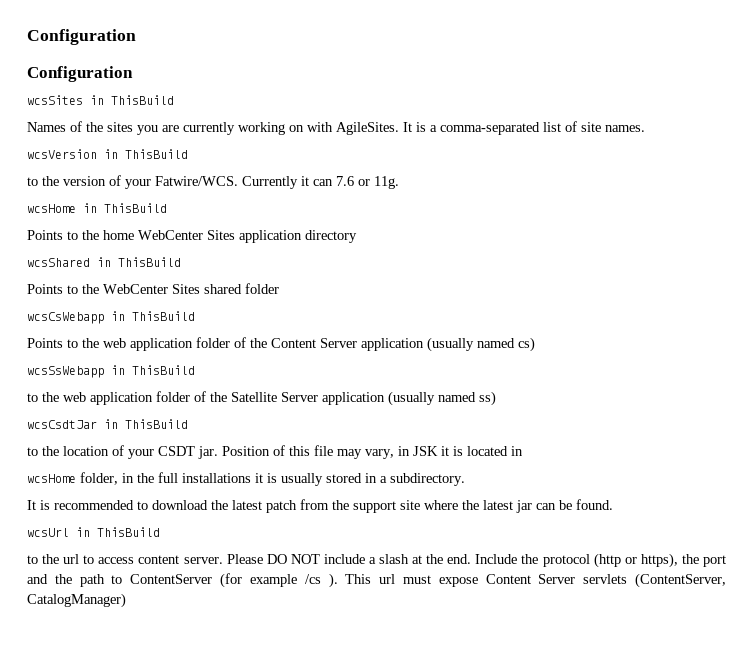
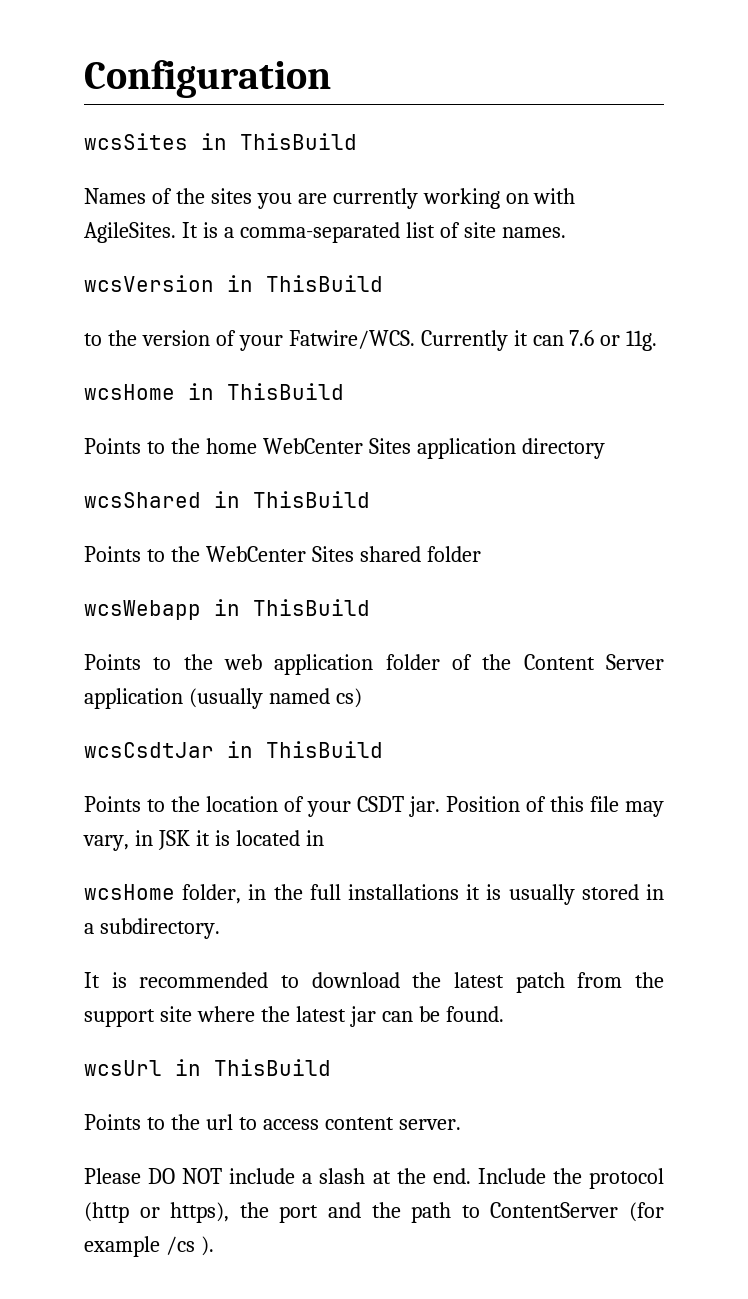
[27,29,136,45] [27,66,133,82] Configuration // Configuration -> [84,60,331,98] Configuration
[27,312,104,324] wcsCsWebapp -> [84,600,201,620] wcsWebapp
[27,365,195,378] [27,391,496,406] // wcsSsWebapp in ThisBuild // to the web application folder of the Satellite Server application (usually named ss) -> (362, 698) none
(188, 424) none -> [84,796,141,812] Points
(160, 532) none -> [84,1114,141,1130] Points
(223, 560) none -> (461, 1124) //
[345,573,726,588] [27,593,126,608] This url must expose Content Server servlets (ContentServer, CatalogManager) -> (214, 1246) none

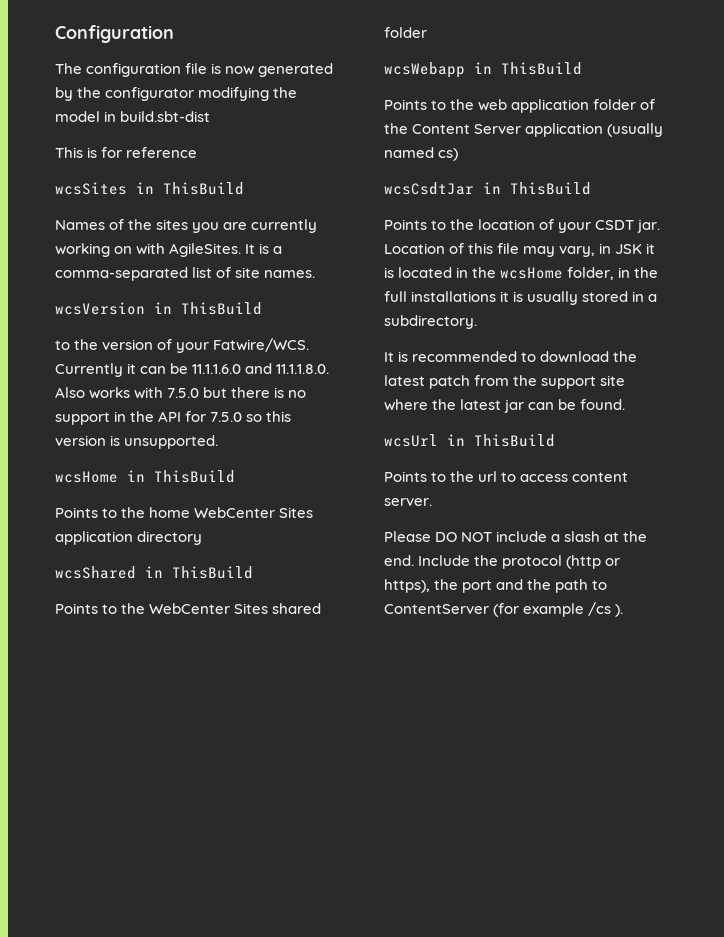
(331, 79) none -> [55,63,334,77] [55,87,298,101] [55,111,211,122] [55,147,198,158] // The configuration file is now generated by the configurator modifying the model in build.sbt-dist // This is for reference
[569,330,658,351] 7.6 or 11g. -> [170,363,330,374] [55,387,307,399] [55,411,292,425] [55,435,219,449] be 11.1.1.6.0 and 11.1.1.8.0. Also works with 7.5.0 but there is no support in the API for 7.5.0 so this version is unsupported.
[446,796,520,812] Position -> [384,243,445,254] Location
(324, 838) // -> [472,267,497,278] the

